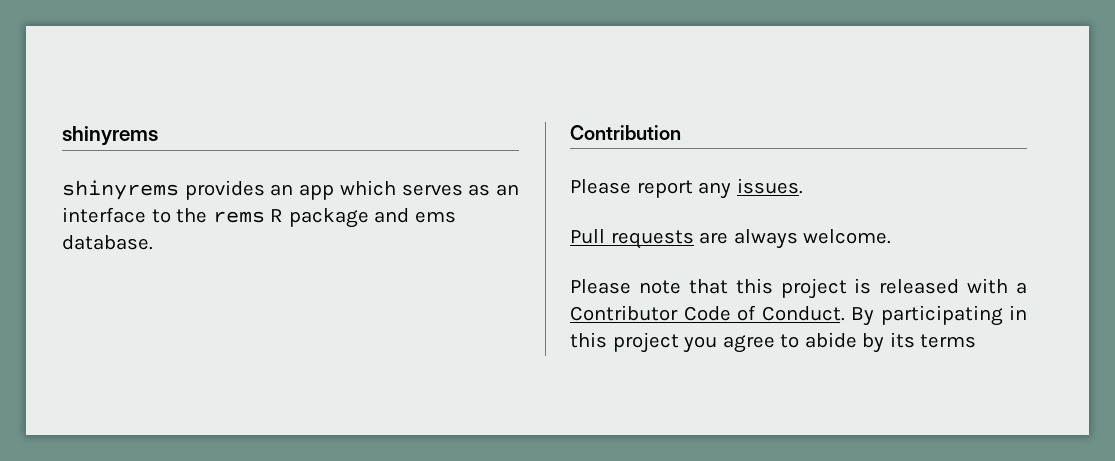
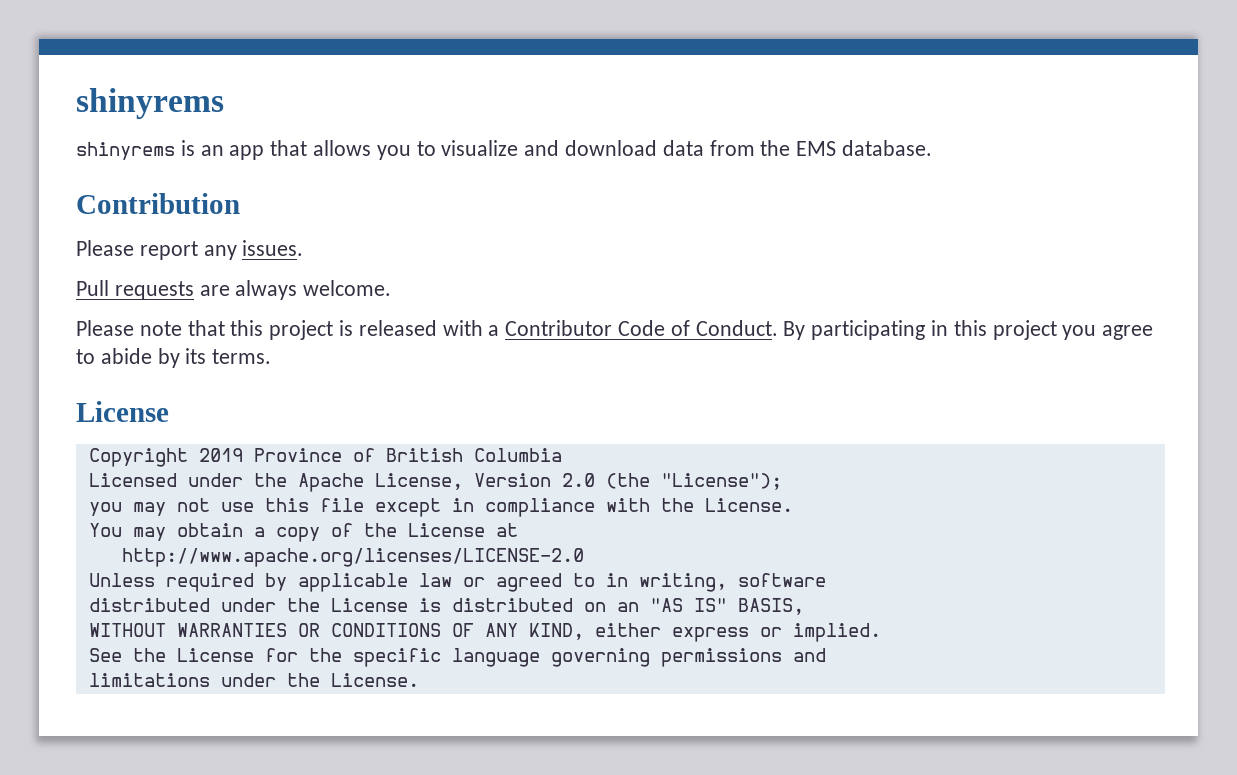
[184,180,265,200] provides -> [180,140,195,156] is
[339,180,519,196] [62,207,456,228] which serves as an interface to the rems R package and ems -> [270,140,837,160] that allows you to visualize and download data from the EMS
[920,334,977,348] terms -> [212,349,272,364] [76,401,169,422] [88,448,562,467] [88,473,782,492] [88,498,793,517] [88,523,518,542] [121,548,584,567] [88,573,826,592] [88,598,804,615] [88,623,881,642] [88,648,826,667] [88,673,419,687] terms. // License // Copyright 2019 Province of British Columbia // Licensed under the Apache License, Version 2.0 (the "License"); // you may not use this file except in compliance with the License. // You may obtain a copy of the License at // http://www.apache.org/licenses/LICENSE-2.0 // Unless required by applicable law or agreed to in writing, software // distributed under the License is distributed on an "AS IS" BASIS, // WITHOUT WARRANTIES OR CONDITIONS OF ANY KIND, either express or implied. // See the License for the specific language governing permissions and // limitations under the License.

